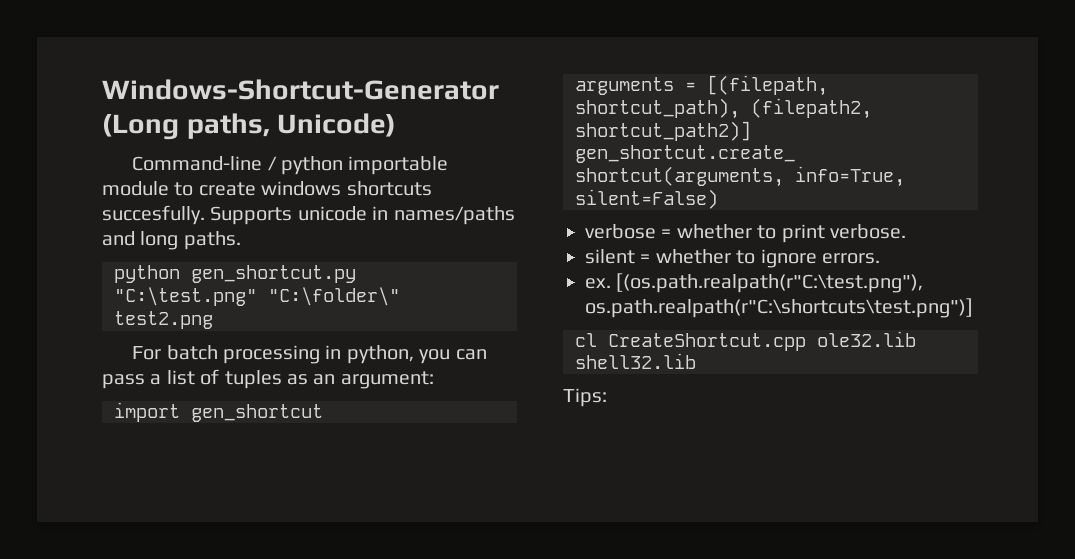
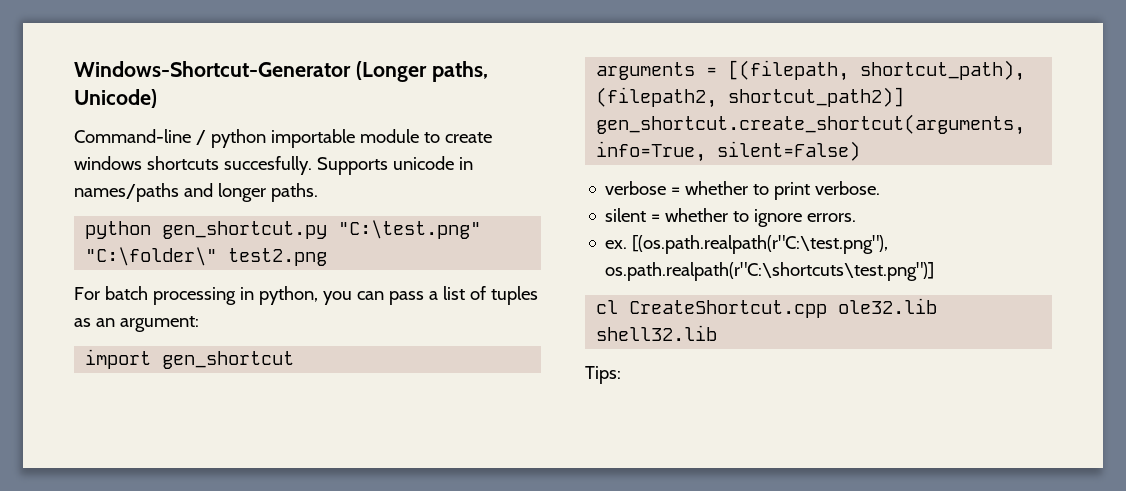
[102,114,179,140] (Long -> [355,61,427,82] (Longer
[140,231,179,250] long -> [217,183,266,202] longer

